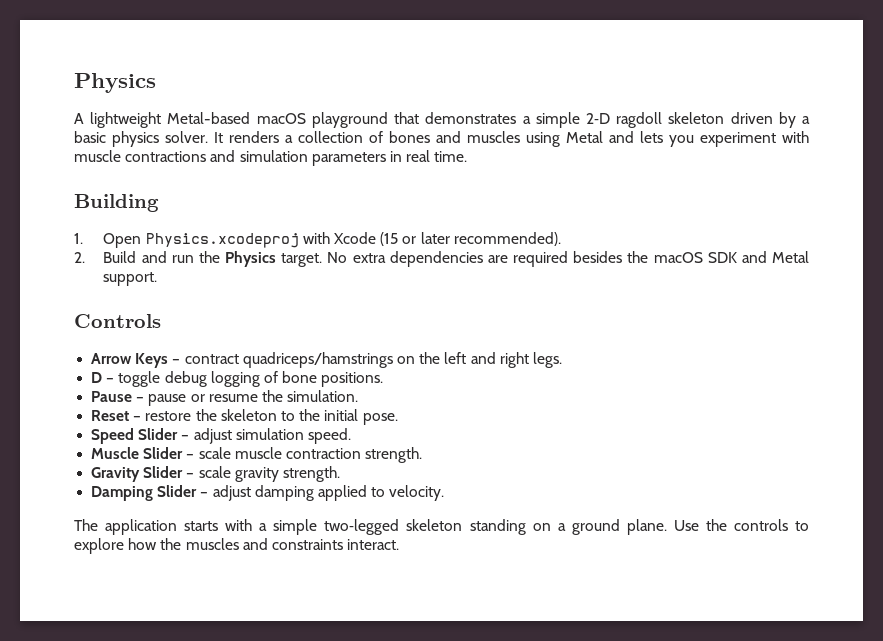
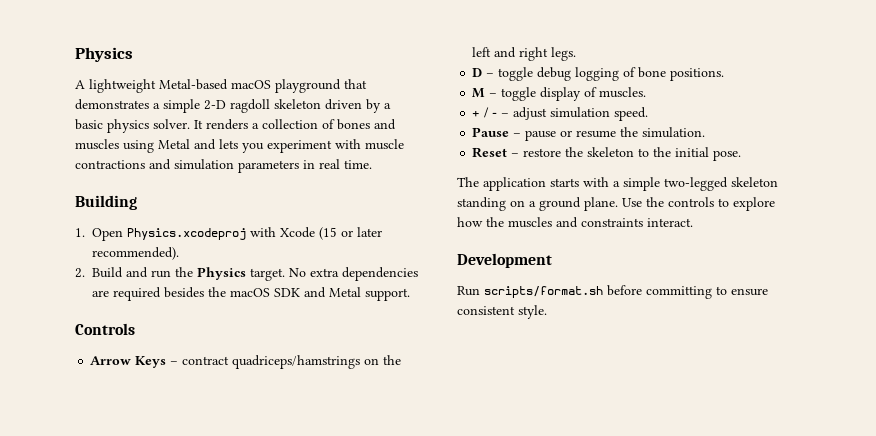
(384, 379) none -> [472,87,647,101] [472,107,649,121] // M – toggle display of muscles. // + / - – adjust simulation speed.
[91,428,351,444] [91,447,423,463] [91,466,340,482] [91,485,445,501] // Speed Slider – adjust simulation speed. // Muscle Slider – scale muscle contraction strength. // Gravity Slider – scale gravity strength. // Damping Slider – adjust damping applied to velocity. -> (742, 155) none
(400, 544) none -> [457,253,552,268] [457,285,768,299] [457,305,547,319] // Development // Run scripts/format.sh before committing to ensure consistent style.

